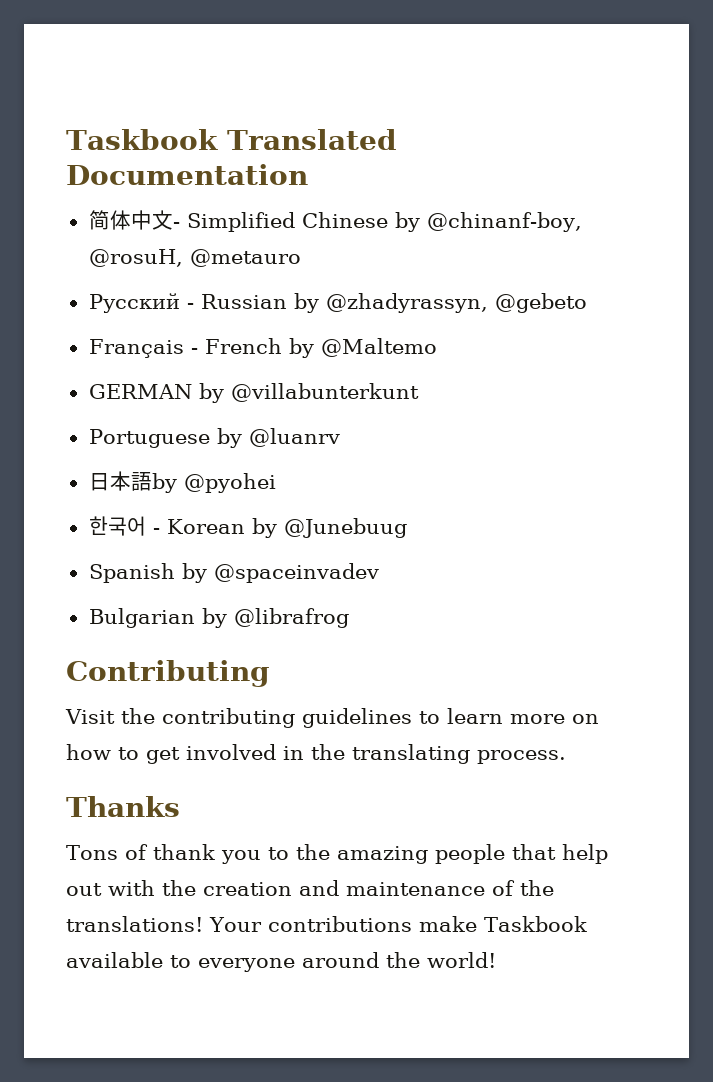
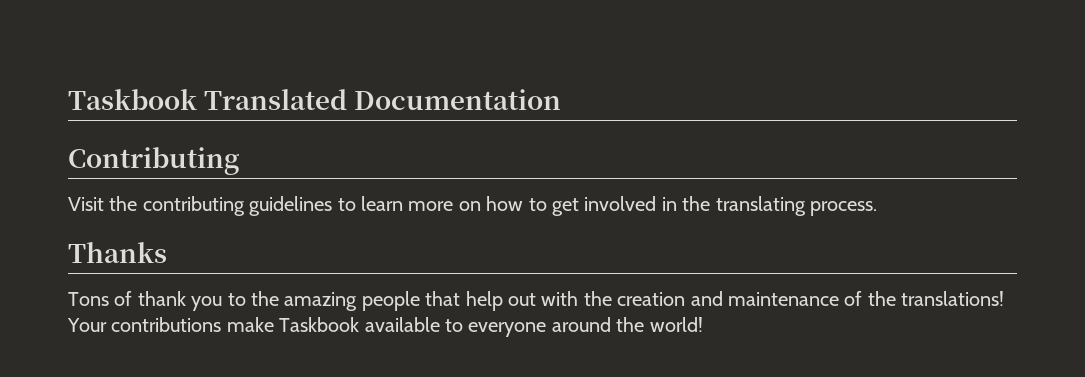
[88,210,582,232] [88,249,301,267] [88,293,587,313] [88,338,437,358] [88,383,419,403] [88,428,340,448] [88,471,276,493] [88,516,407,538] [88,563,379,583] [88,608,349,628] // 简体中文- Simplified Chinese by @chinanf-boy, @rosuH, @metauro // Русский - Russian by @zhadyrassyn, @gebeto // Français - French by @Maltemo // GERMAN by @villabunterkunt // Portuguese by @luanrv // 日本語by @pyohei // 한국어 - Korean by @Junebuug // Spanish by @spaceinvadev // Bulgarian by @librafrog -> (562, 99) none

